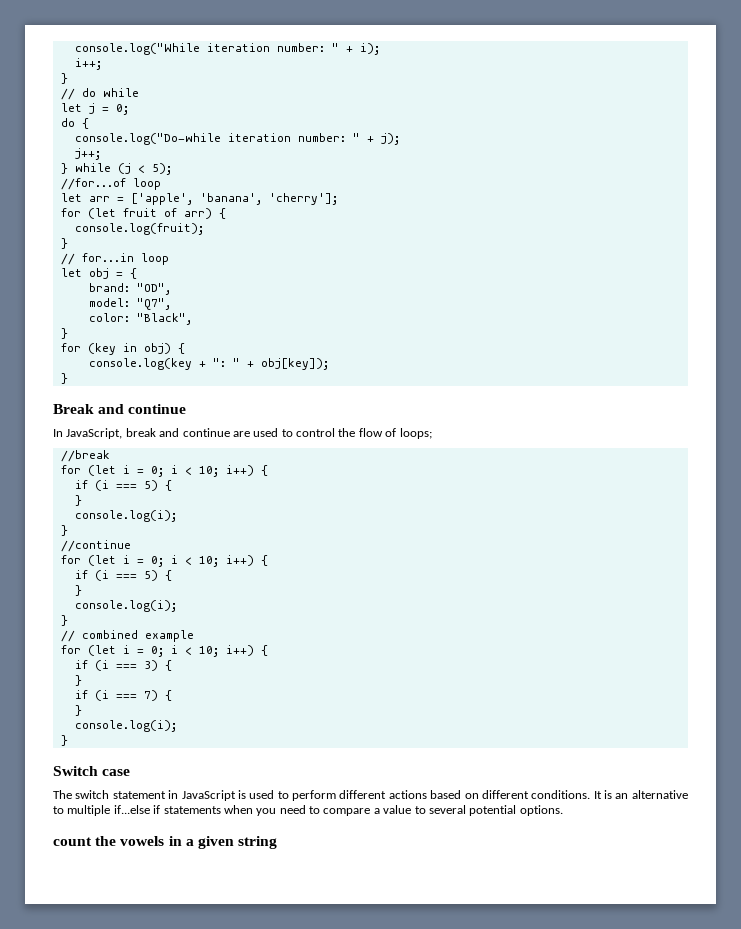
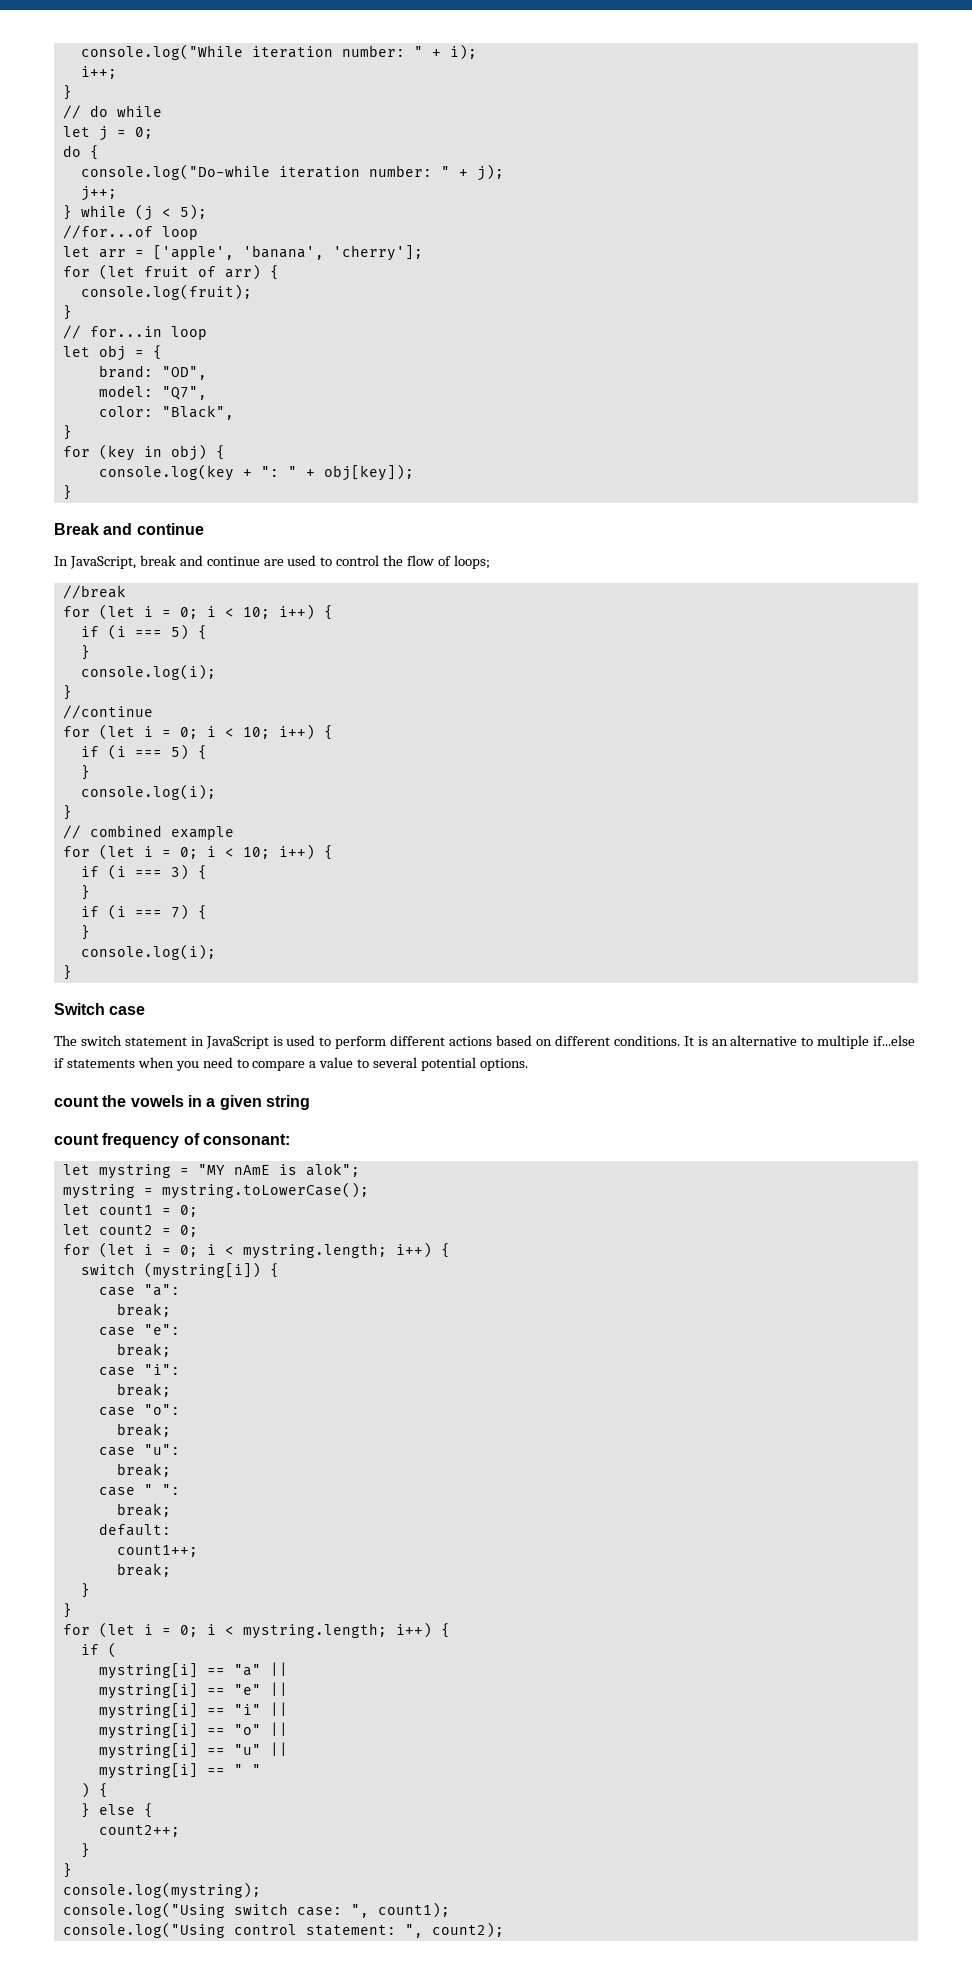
(278, 842) none -> [54,1133,290,1148] [62,1163,360,1179] [62,1182,369,1199] [62,1204,198,1217] [62,1224,198,1237] [62,1242,450,1259] [80,1262,279,1279] [98,1284,180,1296] [116,1303,171,1317] [98,1324,180,1336] [116,1343,171,1357] [98,1364,180,1376] [116,1383,171,1397] [98,1404,180,1416] [116,1423,171,1437] [98,1444,180,1456] [116,1463,171,1477] [98,1484,180,1496] [116,1503,171,1517] [98,1523,171,1536] [116,1545,198,1557] [116,1563,171,1577] [80,1583,90,1598] [62,1603,72,1618] [62,1622,450,1639] [80,1642,117,1658] [98,1662,288,1679] [98,1682,288,1699] [98,1702,288,1719] [98,1722,288,1739] [98,1742,288,1759] [98,1763,261,1779] [80,1782,108,1798] [80,1803,153,1818] [98,1825,180,1837] [80,1843,90,1858] [62,1863,72,1878] [62,1882,261,1899] [62,1902,450,1918] [62,1922,504,1938] // count frequency of consonant: // let mystring = "MY nAmE is alok"; // mystring = mystring.toLowerCase(); // let count1 = 0; // let count2 = 0; // for (let i = 0; i < mystring.length; i++) { // switch (mystring[i]) { // case "a": // break; // case "e": // break; // case "i": // break; // case "o": // break; // case "u": // break; // case " ": // break; // default: // count1++; // break; // } // } // for (let i = 0; i < mystring.length; i++) { // if ( // mystring[i] == "a" || // mystring[i] == "e" || // mystring[i] == "i" || // mystring[i] == "o" || // mystring[i] == "u" || // mystring[i] == " " // ) { // } else { // count2++; // } // } // console.log(mystring); // console.log("Using switch case: ", count1); // console.log("Using control statement: ", count2);

